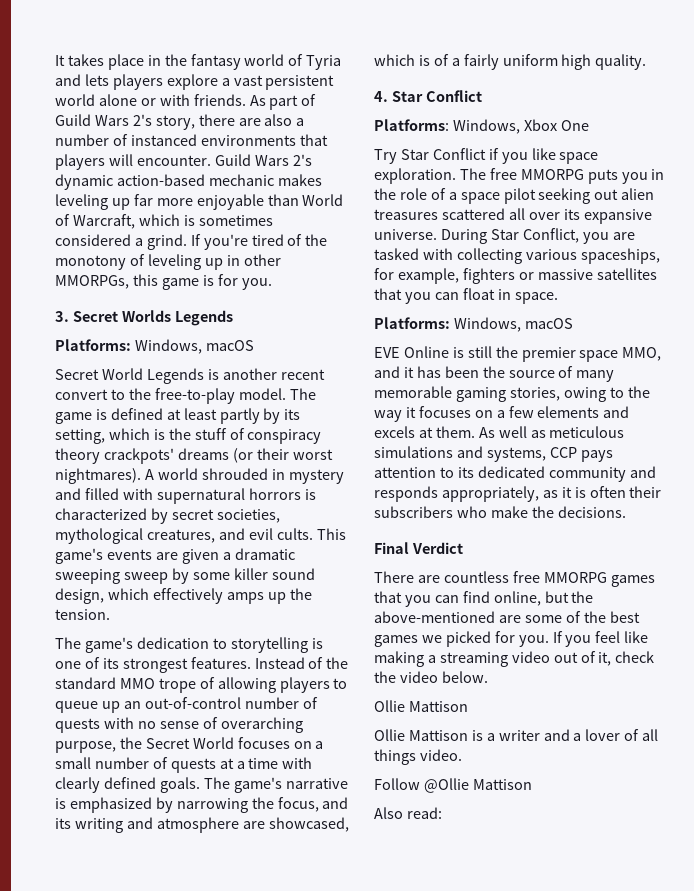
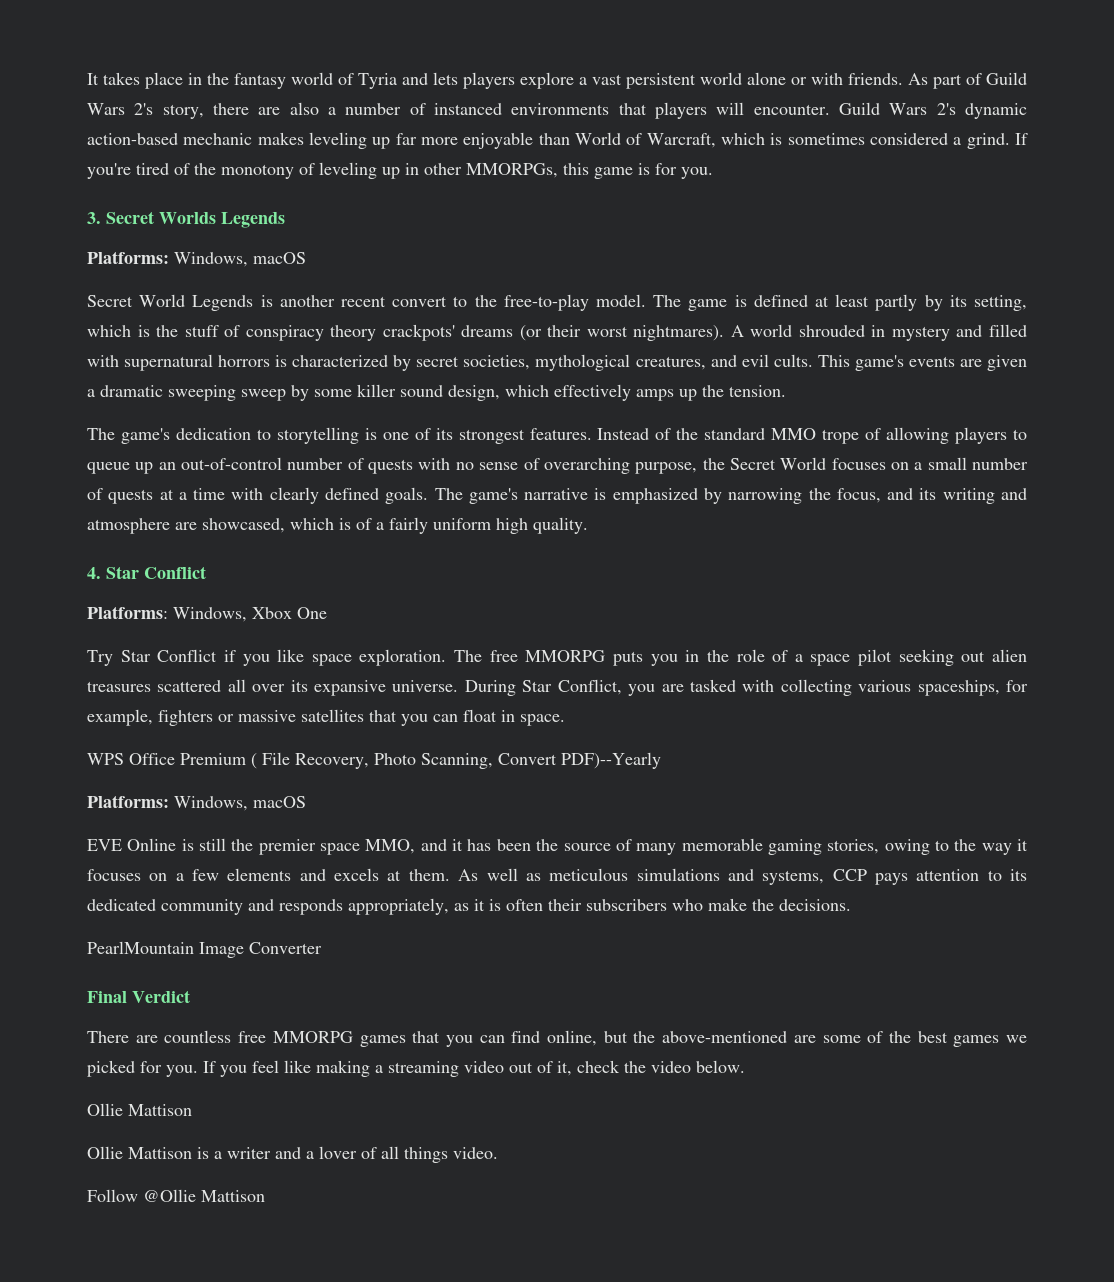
(558, 298) none -> [87,752,661,769] // WPS Office Premium ( File Recovery, Photo Scanning, Convert PDF)--Yearly
(626, 512) none -> [87,941,322,958] // PearlMountain Image Converter
[374,807,442,819] // Also read: -> (265, 1196) none

